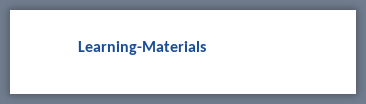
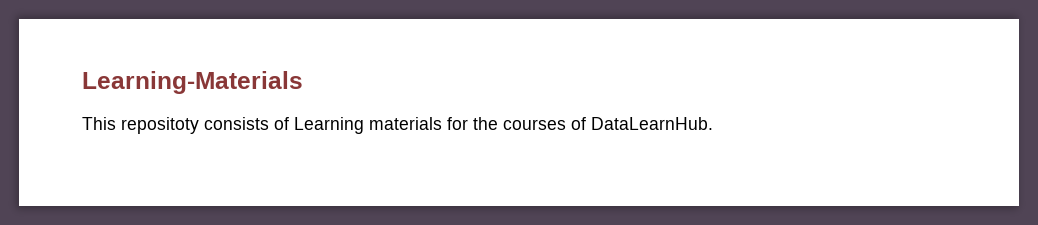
(206, 48) none -> [82,117,713,134] // This repositoty consists of Learning materials for the courses of DataLearnHub.

